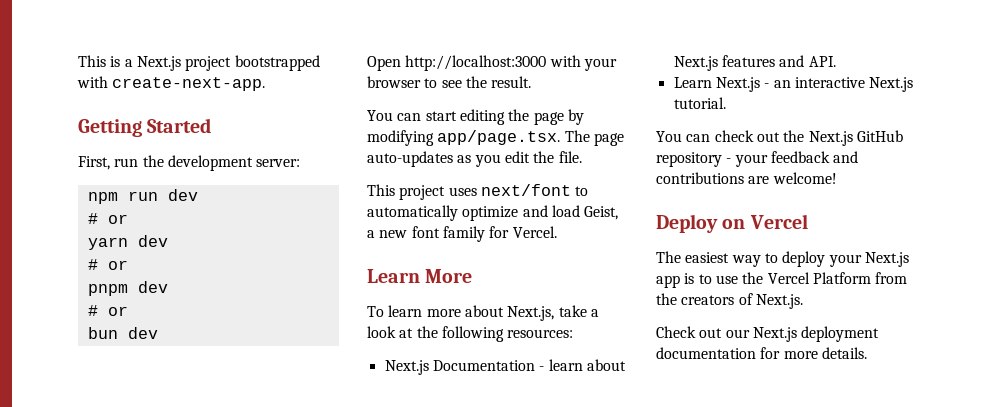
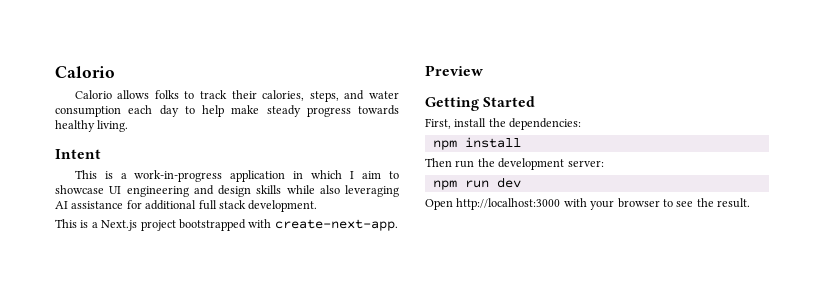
(78, 61) none -> [55,66,115,78] [74,90,400,102] [55,105,399,117] [55,120,129,132] [55,149,101,159] [74,170,399,182] [55,185,399,197] [55,200,318,212] Calorio // Calorio allows folks to track their calories, steps, and water consumption each day to help make steady progress towards healthy living. // Intent // This is a work-in-progress application in which I aim to showcase UI engineering and design skills while also leveraging AI assistance for additional full stack development. //
(266, 84) none -> [425,65,483,76] // Preview
(110, 163) none -> [454,118,582,130] [432,137,521,150] [425,158,452,167] install the dependencies: // npm install // Then
[87,213,128,224] [87,235,168,250] [87,259,128,270] [87,281,168,296] [87,305,128,316] [87,327,158,339] // # or // yarn dev // # or // pnpm dev // # or // bun dev -> (521, 182) none
[367,109,584,125] [367,130,624,146] [367,151,582,167] [367,184,589,200] [367,205,619,221] [367,226,557,242] [367,269,473,283] [367,305,599,321] [367,326,574,342] [384,359,626,375] [673,55,836,71] [673,77,914,92] [673,97,726,109] [656,130,903,146] [656,151,859,167] [656,172,837,184] [656,214,808,233] [656,251,909,267] [656,272,908,288] [656,293,803,309] [656,326,880,342] [656,347,867,359] // You can start editing the page by modifying app/page.tsx. The page auto-updates as you edit the file. // This project uses next/font to automatically optimize and load Geist, a new font family for Vercel. // Learn More // To learn more about Next.js, take a look at the following resources: // Next.js Documentation - learn about Next.js features and API. // Learn Next.js - an interactive Next.js tutorial. // You can check out the Next.js GitHub repository - your feedback and contributions are welcome! // Deploy on Vercel // The easiest way to deploy your Next.js app is to use the Vercel Platform from the creators of Next.js. // Check out our Next.js deployment documentation for more details. -> (750, 203) none

